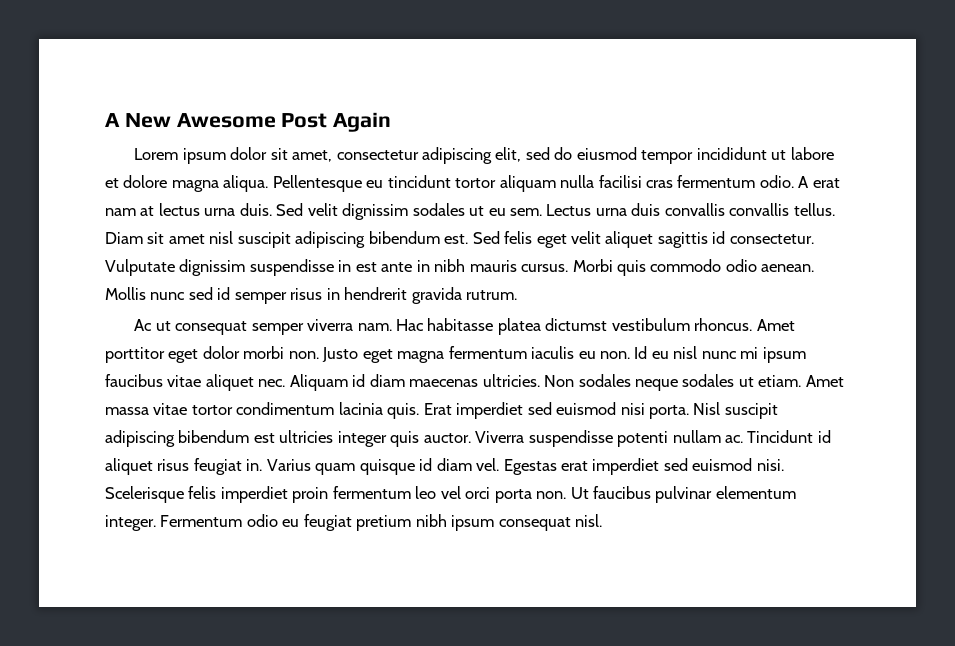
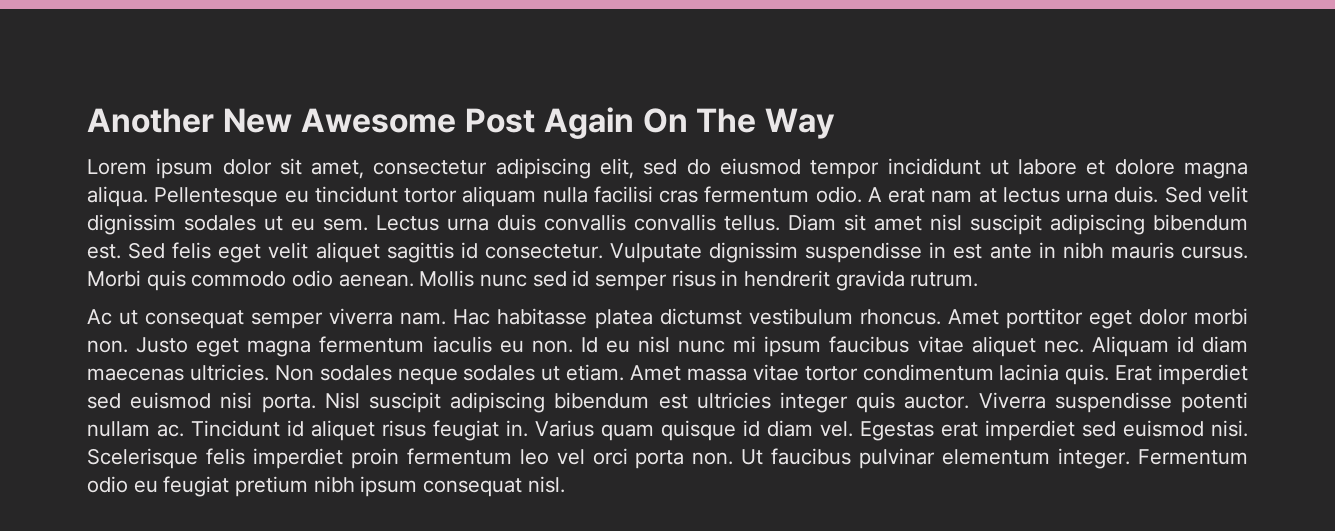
[105,113,120,127] A -> [87,108,214,133] Another
(392, 122) none -> [642,108,836,139] On The Way

